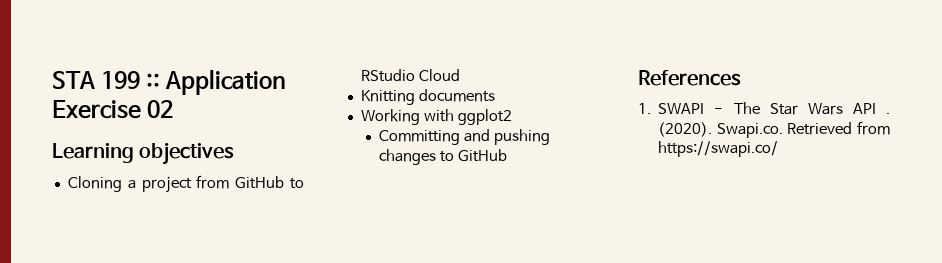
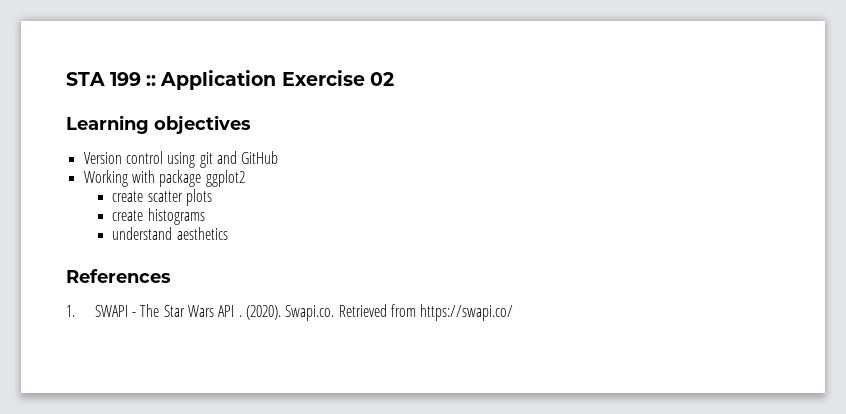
[67,175,304,193] [360,69,460,82] [360,89,495,105] Cloning a project from GitHub to RStudio Cloud // Knitting documents -> [83,151,279,168] Version control using git and GitHub
(454, 115) none -> [159,170,202,187] package
[379,129,551,145] [379,149,508,165] Committing and pushing changes to GitHub -> [112,189,212,206] [112,208,205,225] [112,227,228,240] create scatter plots // create histograms // understand aesthetics

